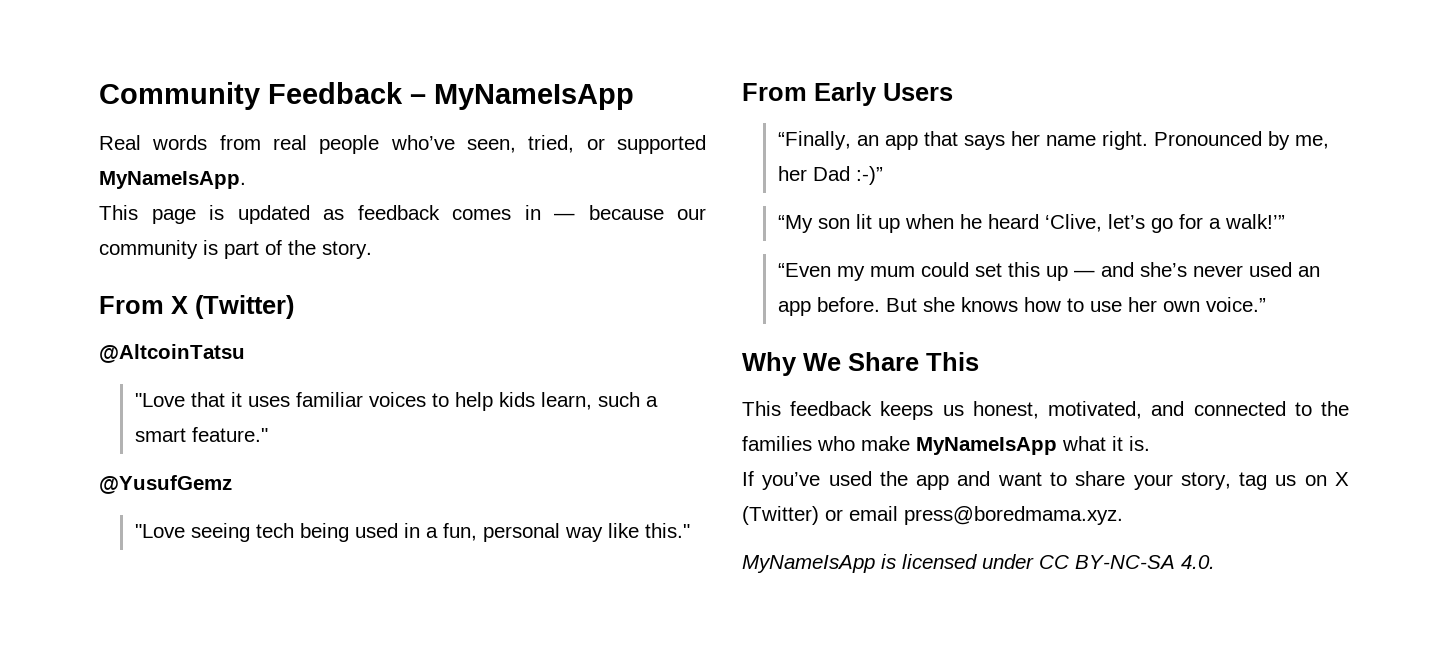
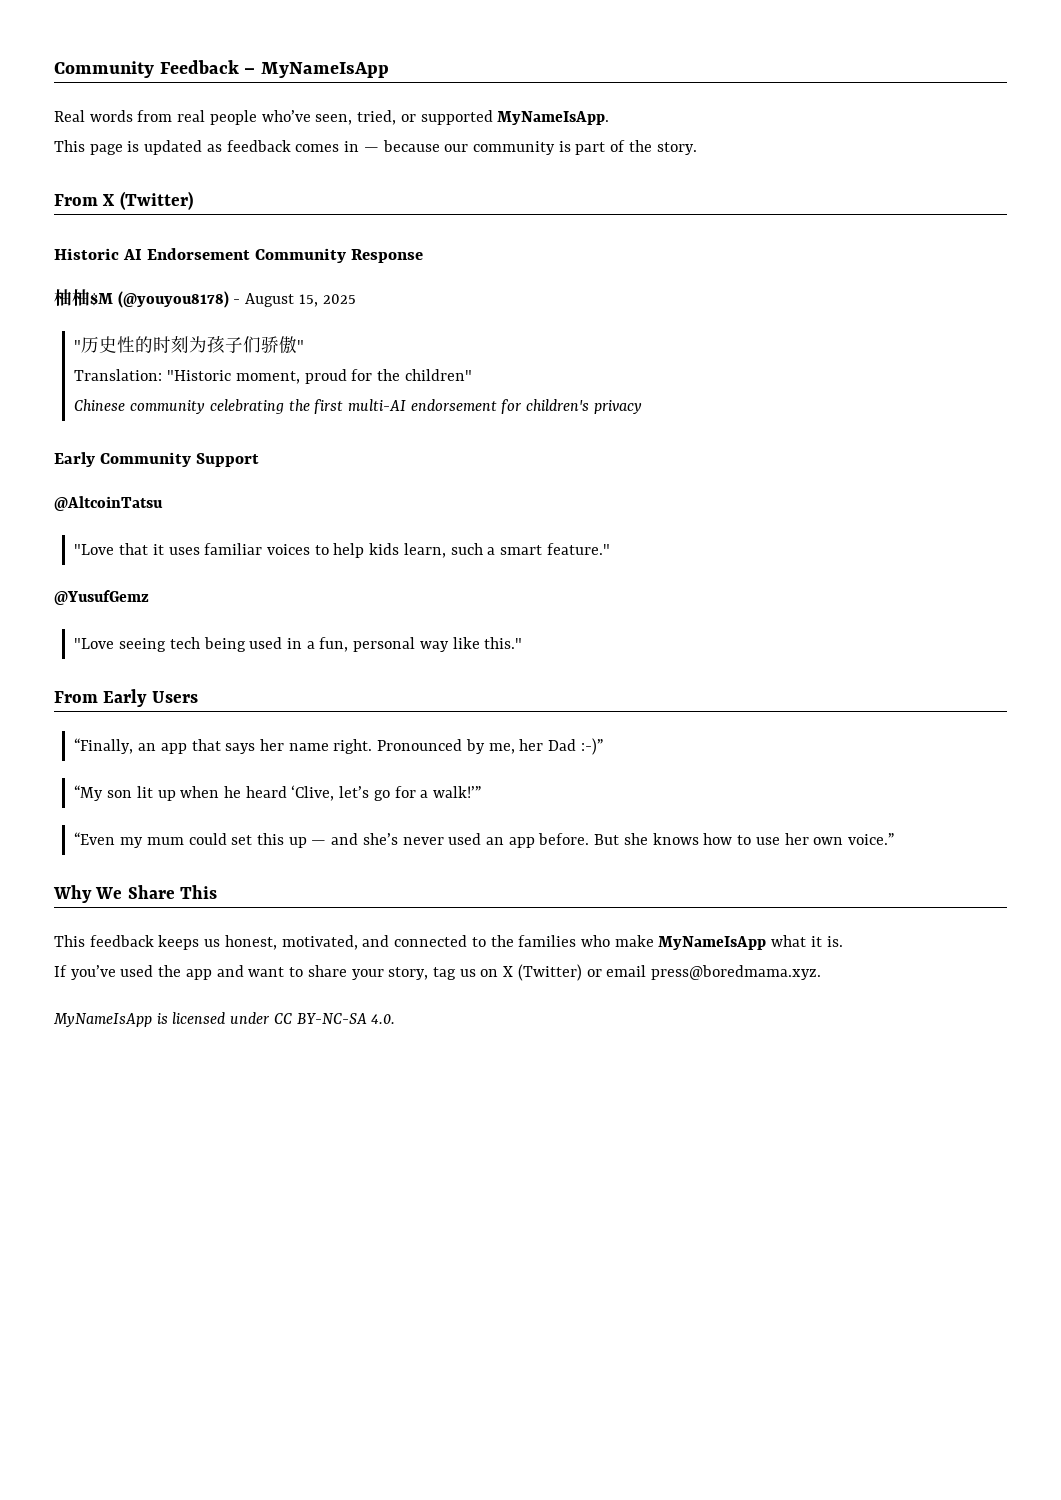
(294, 307) none -> [54,248,423,263] [54,289,356,308] [74,336,305,354] [74,369,472,384] [74,399,642,414] [54,452,259,467] // Historic AI Endorsement Community Response // 柚柚$M (@youyou8178) - August 15, 2025 // "历史性的时刻为孩子们骄傲" // Translation: "Historic moment, proud for the children" // Chinese community celebrating the first multi-AI endorsement for children's privacy // Early Community Support

